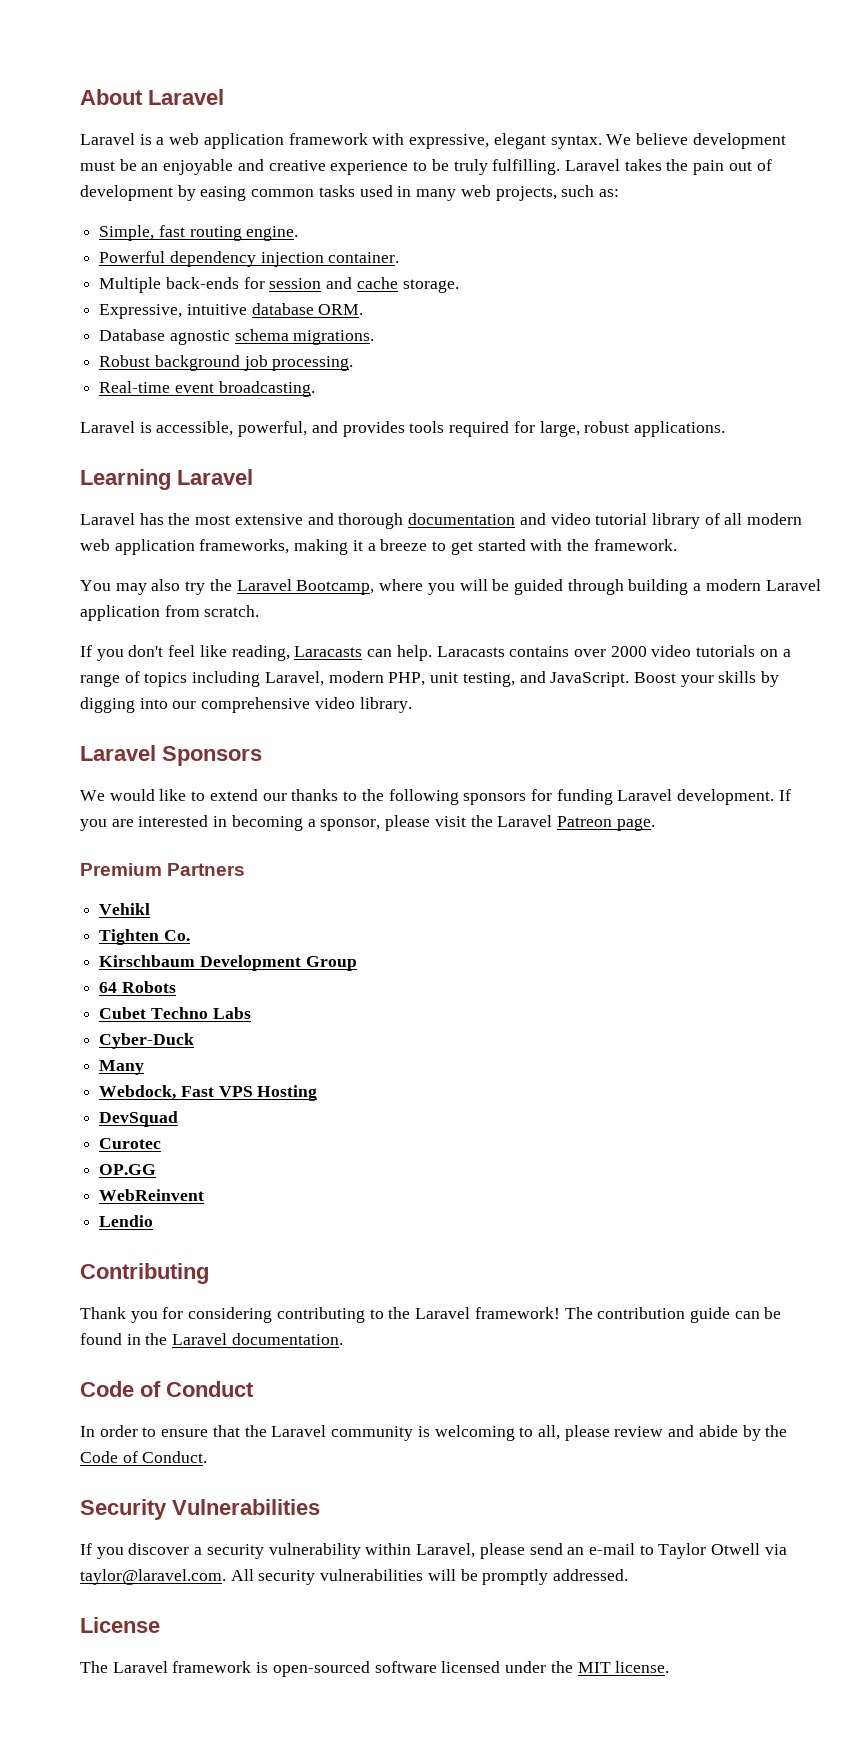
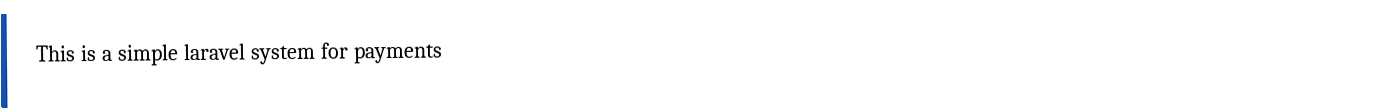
[80,89,224,105] [80,133,786,149] [80,159,772,175] [80,185,619,201] [99,225,299,241] [99,251,400,267] [99,277,459,293] [99,303,364,319] [99,329,375,345] [99,355,354,371] [99,381,315,397] [80,421,725,437] [80,469,253,490] [80,513,803,529] [80,539,677,555] [80,579,821,595] [80,605,260,621] [80,645,791,661] [80,671,780,687] [80,697,412,713] [80,745,262,766] [80,789,791,805] [80,815,655,831] [80,863,246,876] [99,903,151,915] [99,929,190,945] [99,955,357,971] [99,981,176,993] [99,1007,251,1019] [99,1033,195,1049] [99,1060,145,1075] [99,1085,318,1101] [99,1111,179,1127] [99,1138,162,1149] [99,1164,157,1175] [99,1189,205,1201] [99,1215,154,1227] [80,1263,209,1284] [80,1307,782,1323] [80,1333,343,1345] [80,1381,254,1397] [80,1425,788,1441] [80,1451,208,1463] [80,1499,320,1520] [80,1543,787,1559] [80,1569,629,1585] [80,1617,160,1633] [80,1661,670,1677] About Laravel // Laravel is a web application framework with expressive, elegant syntax. We believe development must be an enjoyable and creative experience to be truly fulfilling. Laravel takes the pain out of development by easing common tasks used in many web projects, such as: // Simple, fast routing engine. // Powerful dependency injection container. // Multiple back-ends for session and cache storage. // Expressive, intuitive database ORM. // Database agnostic schema migrations. // Robust background job processing. // Real-time event broadcasting. // Laravel is accessible, powerful, and provides tools required for large, robust applications. // Learning Laravel // Laravel has the most extensive and thorough documentation and video tutorial library of all modern web application frameworks, making it a breeze to get started with the framework. // You may also try the Laravel Bootcamp, where you will be guided through building a modern Laravel application from scratch. // If you don't feel like reading, Laracasts can help. Laracasts contains over 2000 video tutorials on a range of topics including Laravel, modern PHP, unit testing, and JavaScript. Boost your skills by digging into our comprehensive video library. // Laravel Sponsors // We would like to extend our thanks to the following sponsors for funding Laravel development. If you are interested in becoming a sponsor, please visit the Laravel Patreon page. // Premium Partners // Vehikl // Tighten Co. // Kirschbaum Development Group // 64 Robots // Cubet Techno Labs // Cyber-Duck // Many // Webdock, Fast VPS Hosting // DevSquad // Curotec // OP.GG // WebReinvent // Lendio // Contributing // Thank you for considering contributing to the Laravel framework! The contribution guide can be found in the Laravel documentation. // Code of Conduct // In order to ensure that the Laravel community is welcoming to all, please review and abide by the Code of Conduct. // Security Vulnerabilities // If you discover a security vulnerability within Laravel, please send an e-mail to Taylor Otwell via taylor@laravel.com. All security vulnerabilities will be promptly addressed. // License // The Laravel framework is open-sourced software licensed under the MIT license. -> [35,42,443,66] This is a simple laravel system for payments

